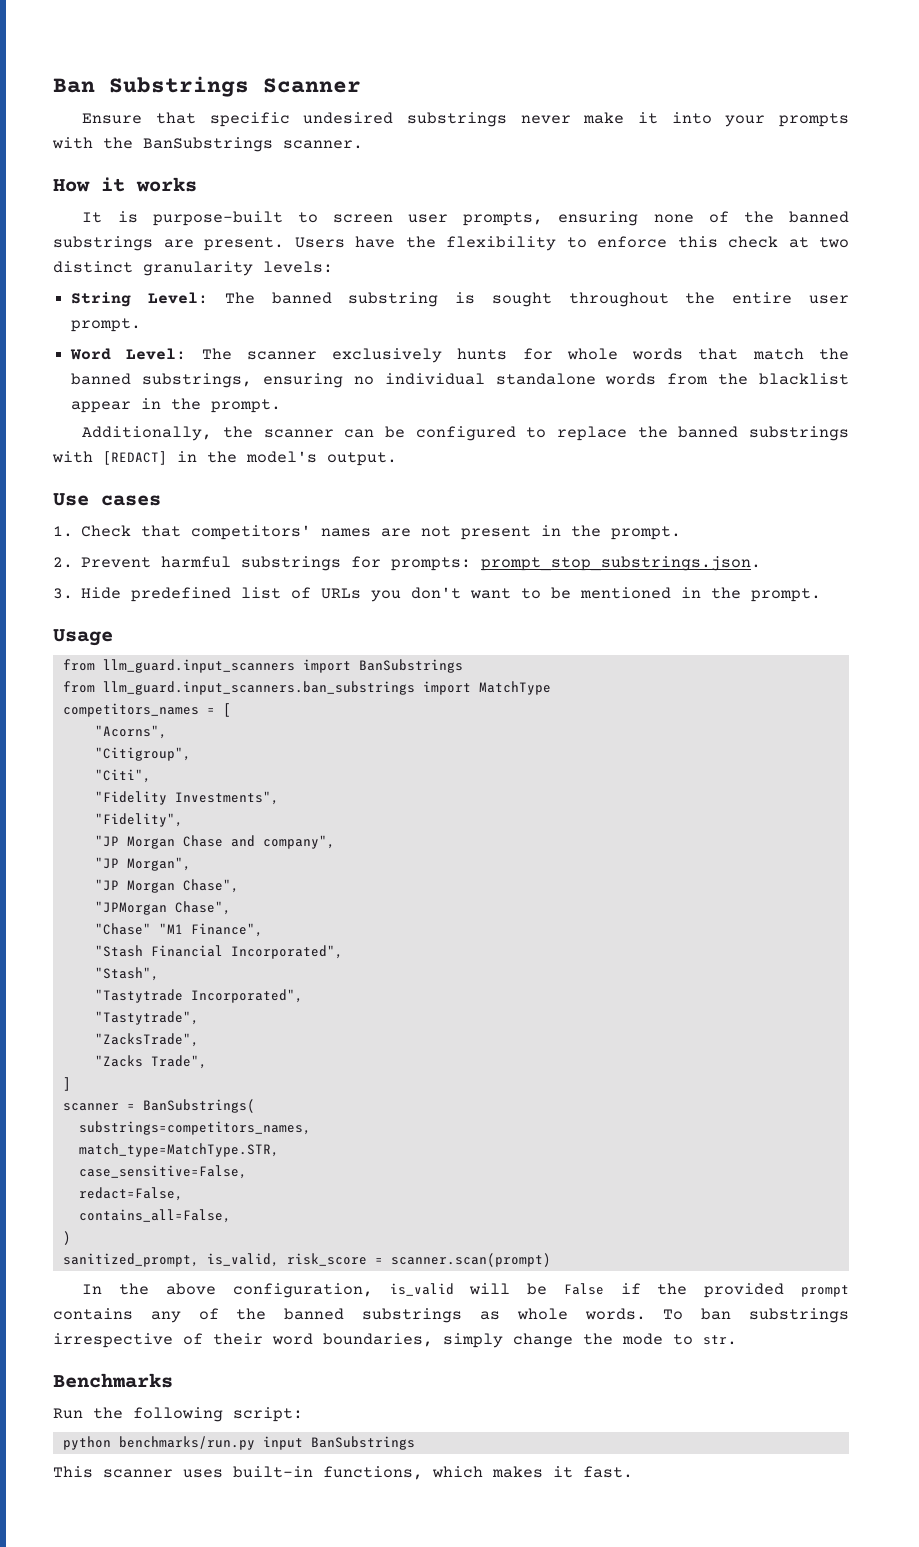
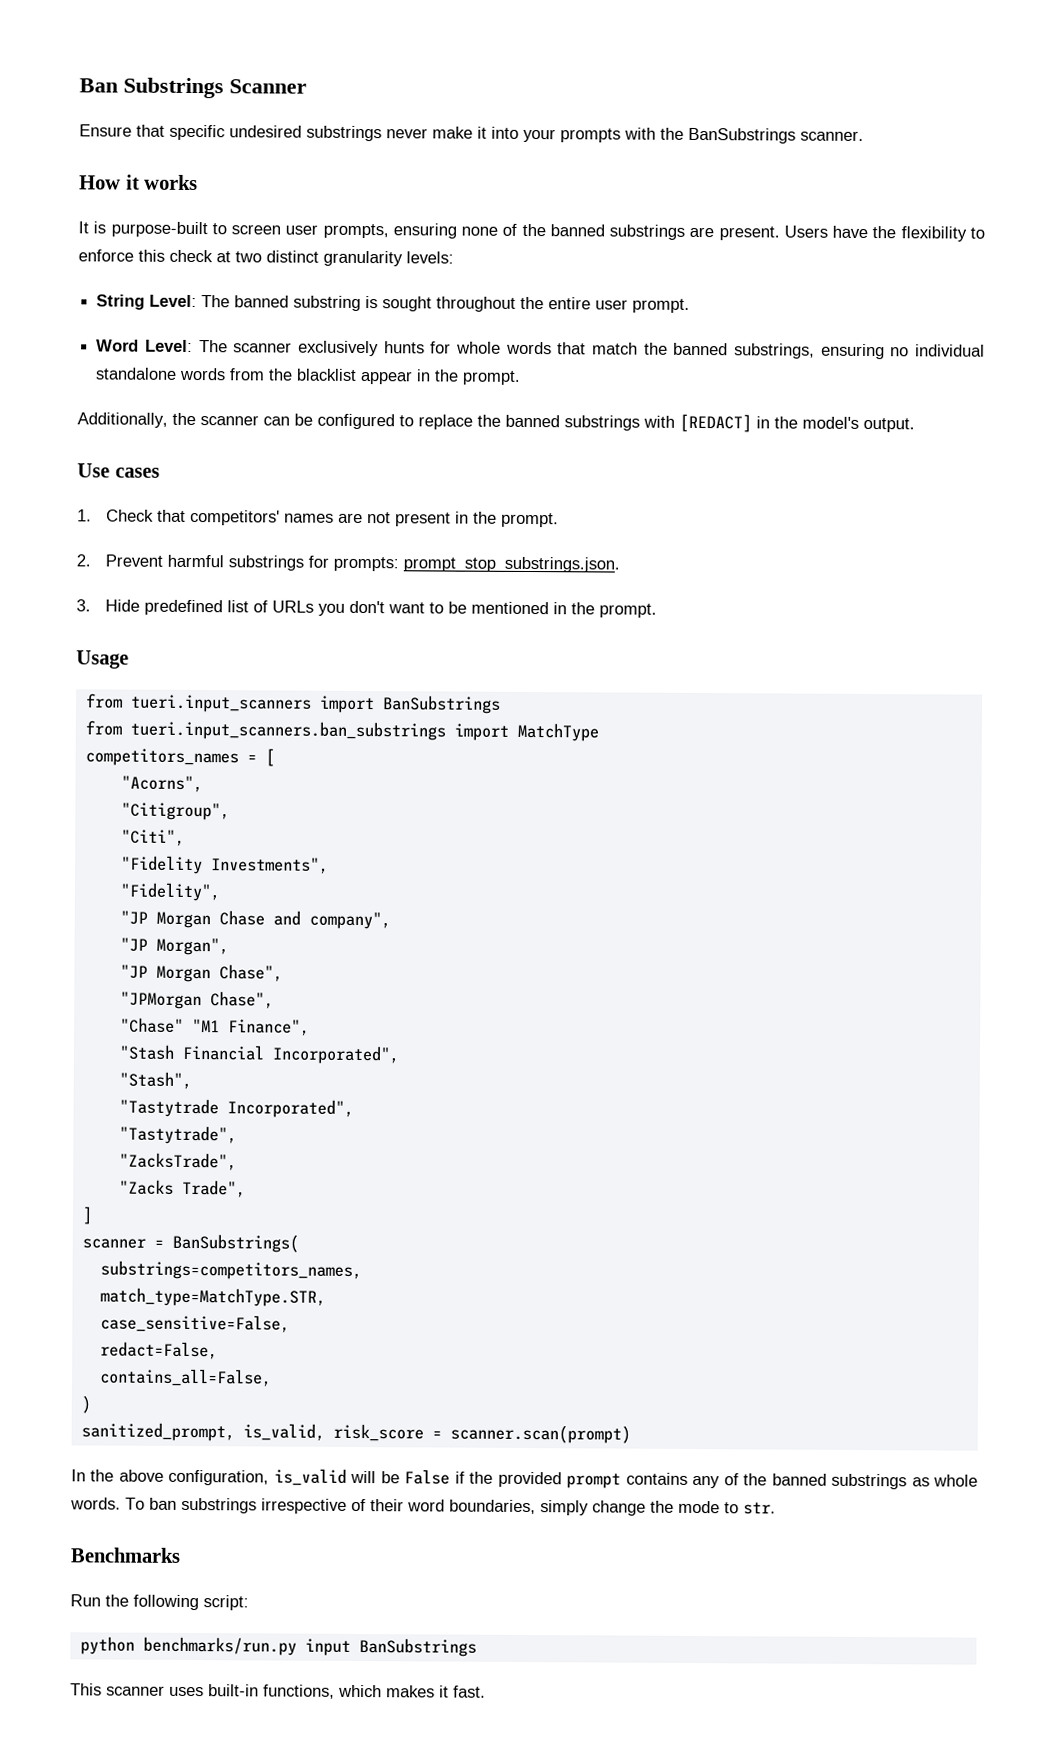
[102,659,295,673] llm_guard.input_scanners -> [129,694,312,713] tueri.input_scanners
[102,681,415,695] llm_guard.input_scanners.ban_substrings -> [129,720,446,741] tueri.input_scanners.ban_substrings

